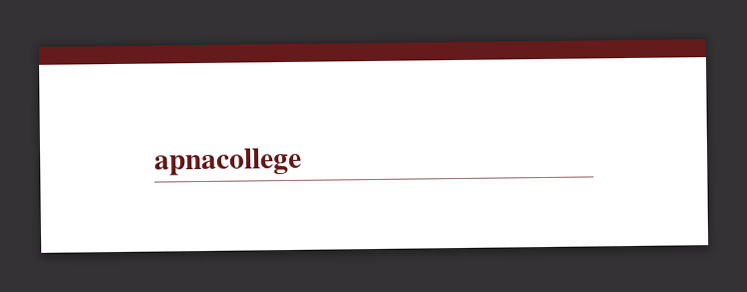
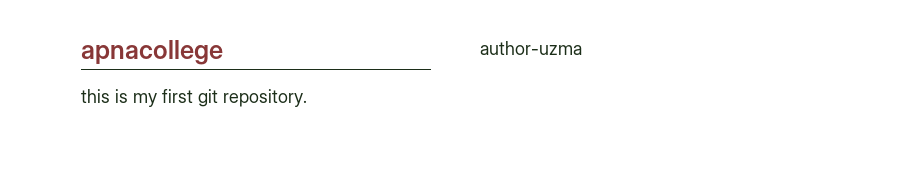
(302, 161) none -> [81,89,307,107] [480,41,582,55] // this is my first git repository. // author-uzma

